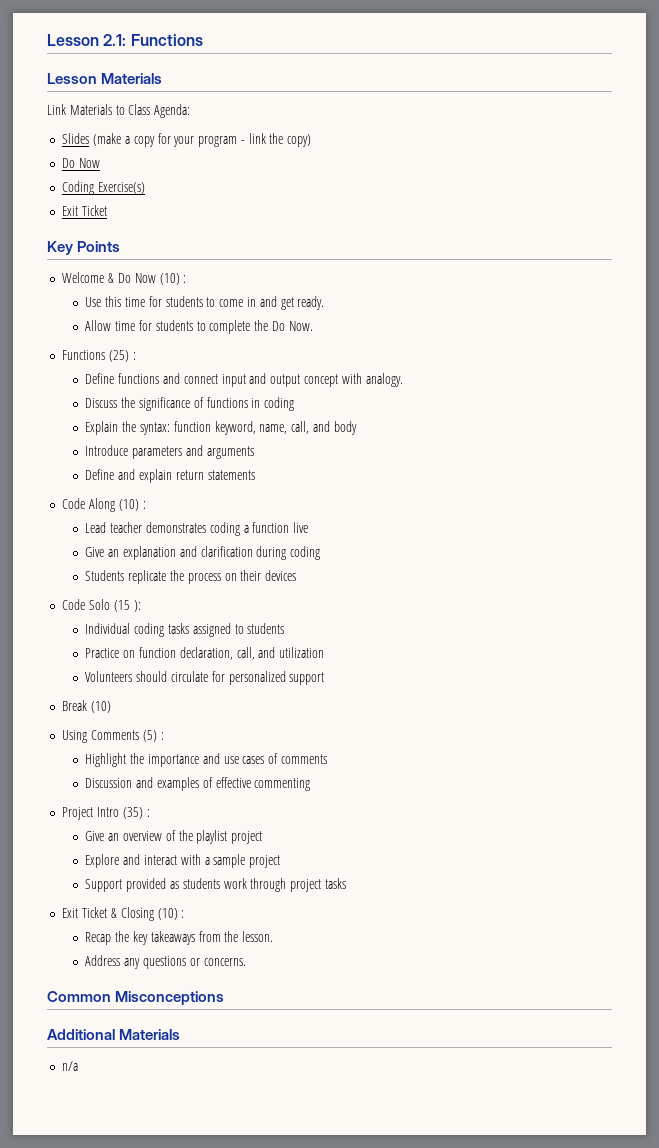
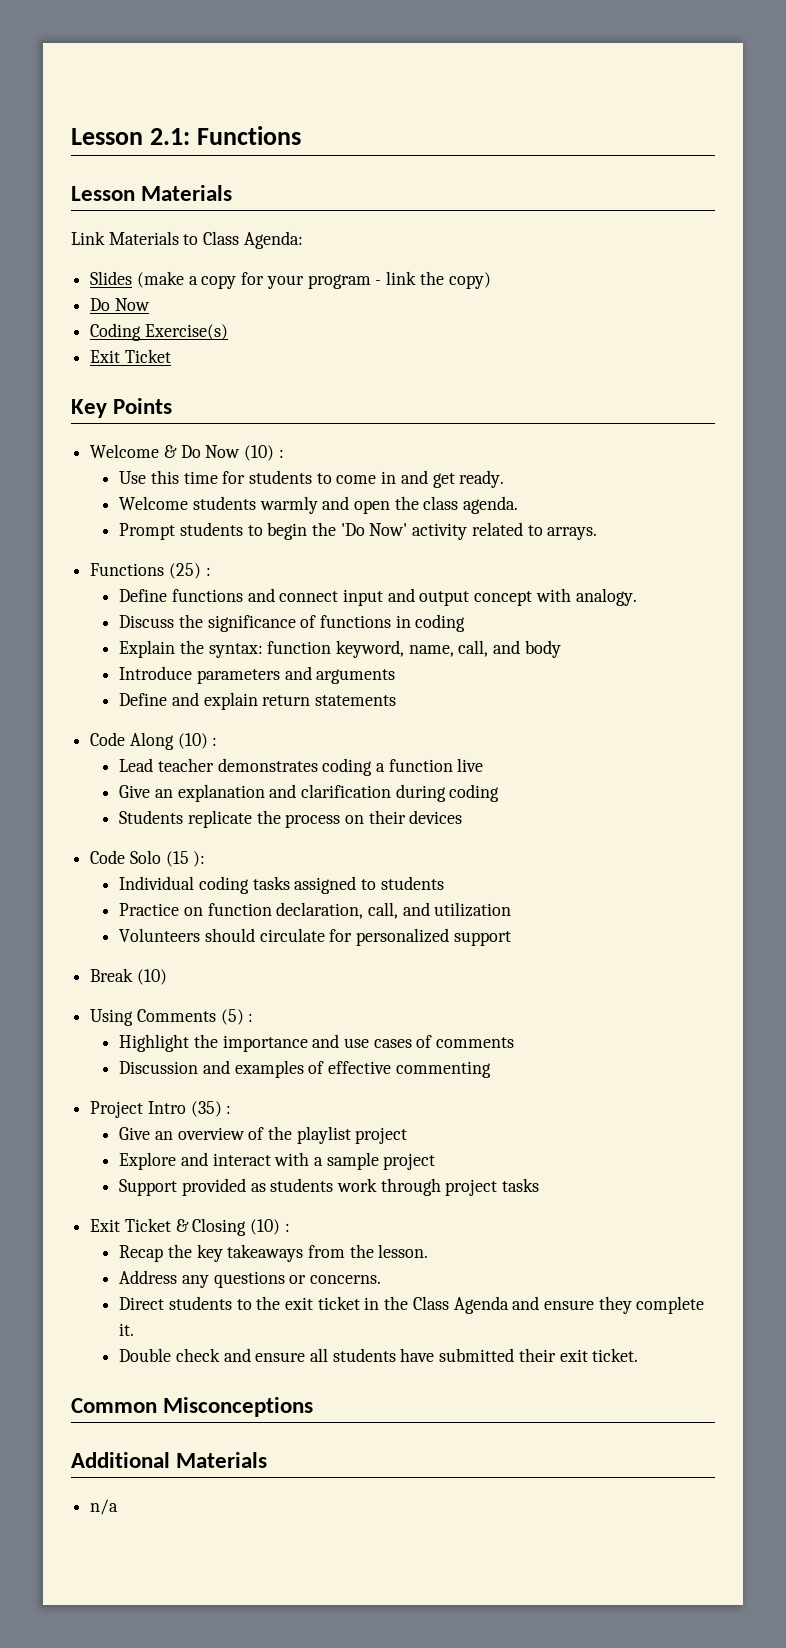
[85,320,313,334] Allow time for students to complete the Do Now. -> [119,496,519,514] [119,522,598,540] Welcome students warmly and open the class agenda. // Prompt students to begin the 'Do Now' activity related to arrays.
(246, 962) none -> [119,1296,705,1314] [119,1323,135,1336] [119,1348,639,1362] // Direct students to the exit ticket in the Class Agenda and ensure they complete it. // Double check and ensure all students have submitted their exit ticket.

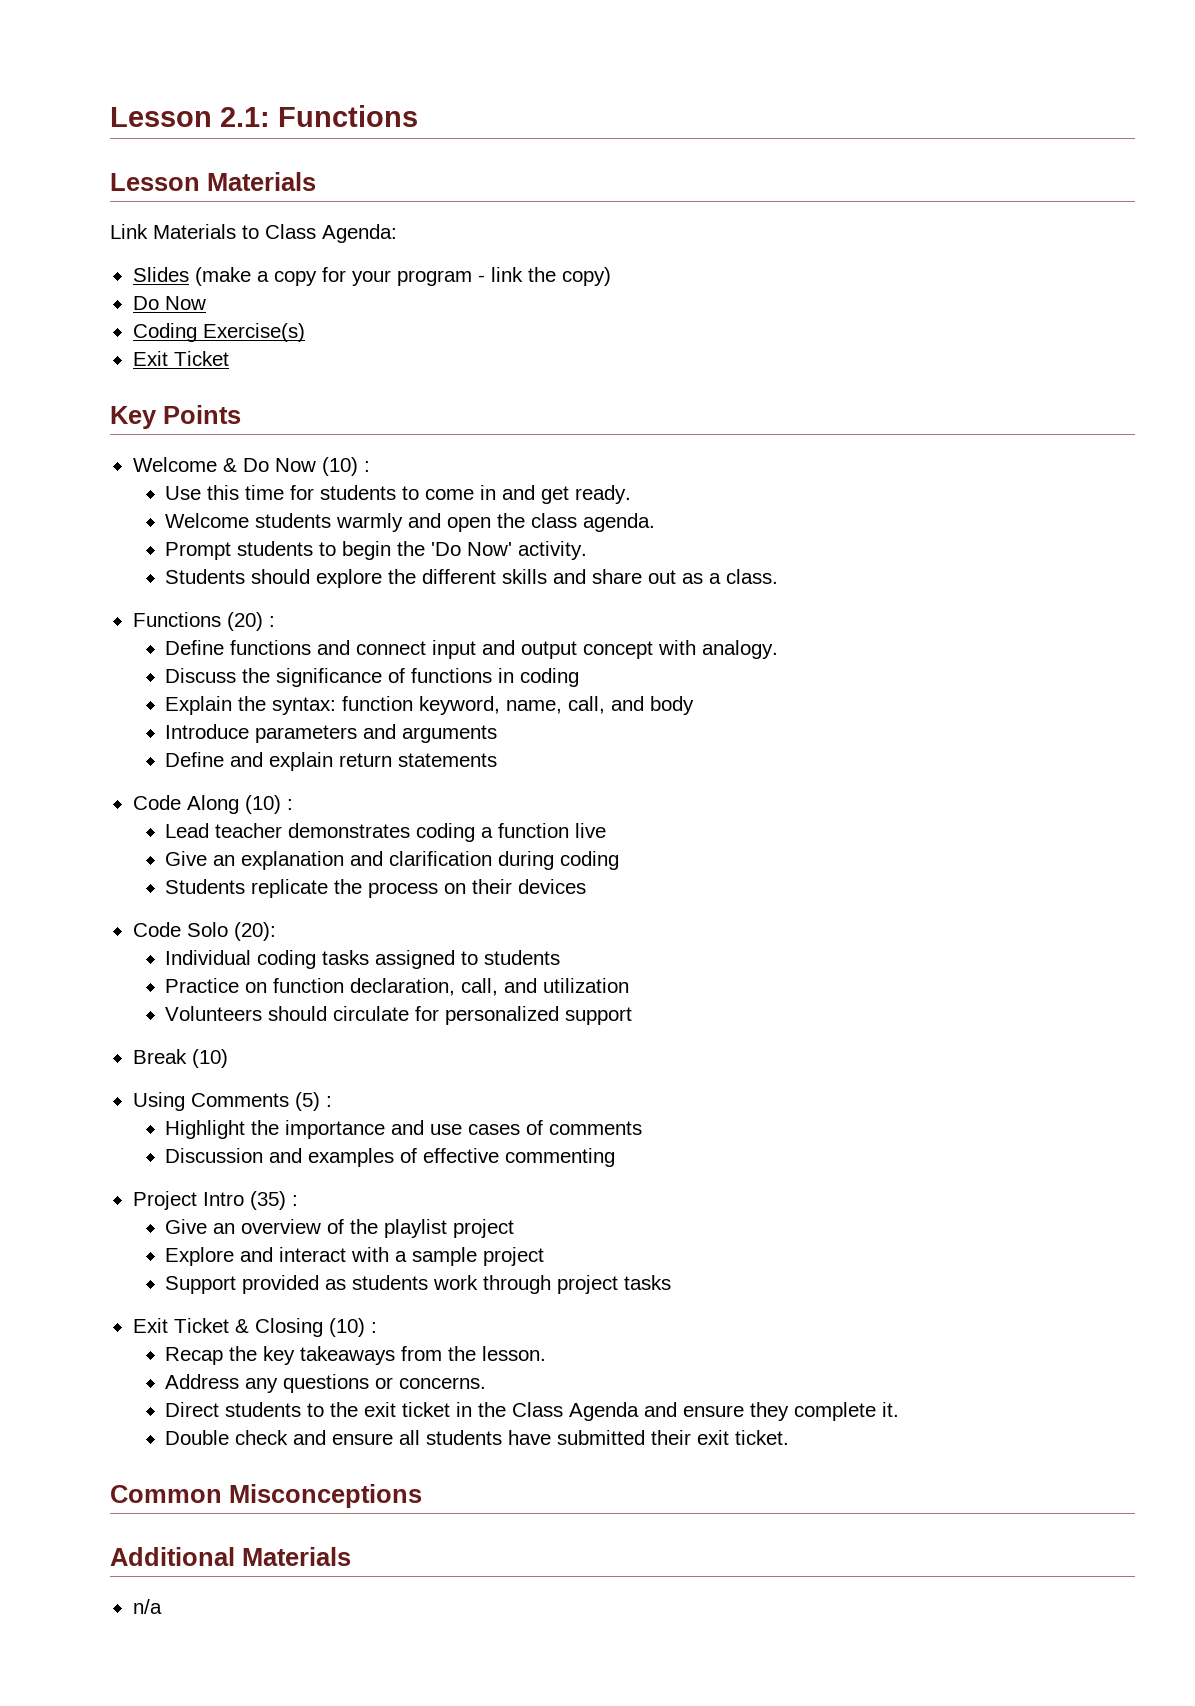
[412,522,598,540] [90,563,201,579] activity related to arrays. // Functions (25) -> [518,541,588,560] [165,569,779,588] [132,612,263,631] activity. // Students should explore the different skills and share out as a class. // Functions (20)
[165,851,206,867] (15 ): -> [233,922,276,941] (20):

